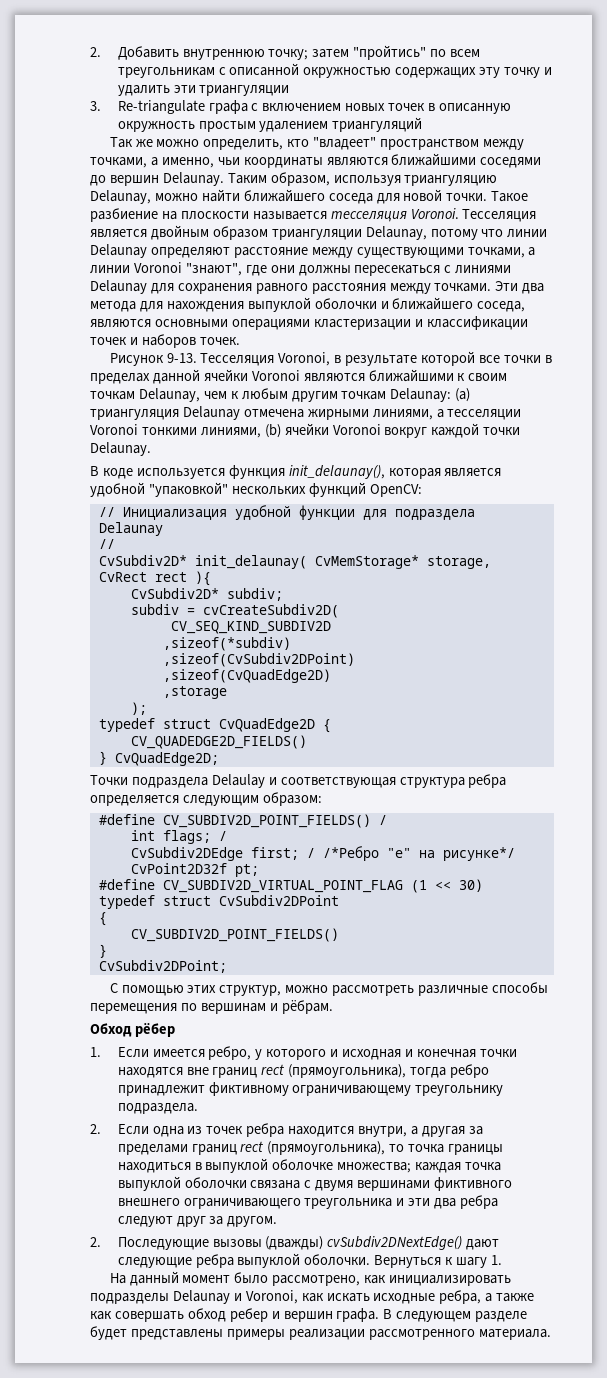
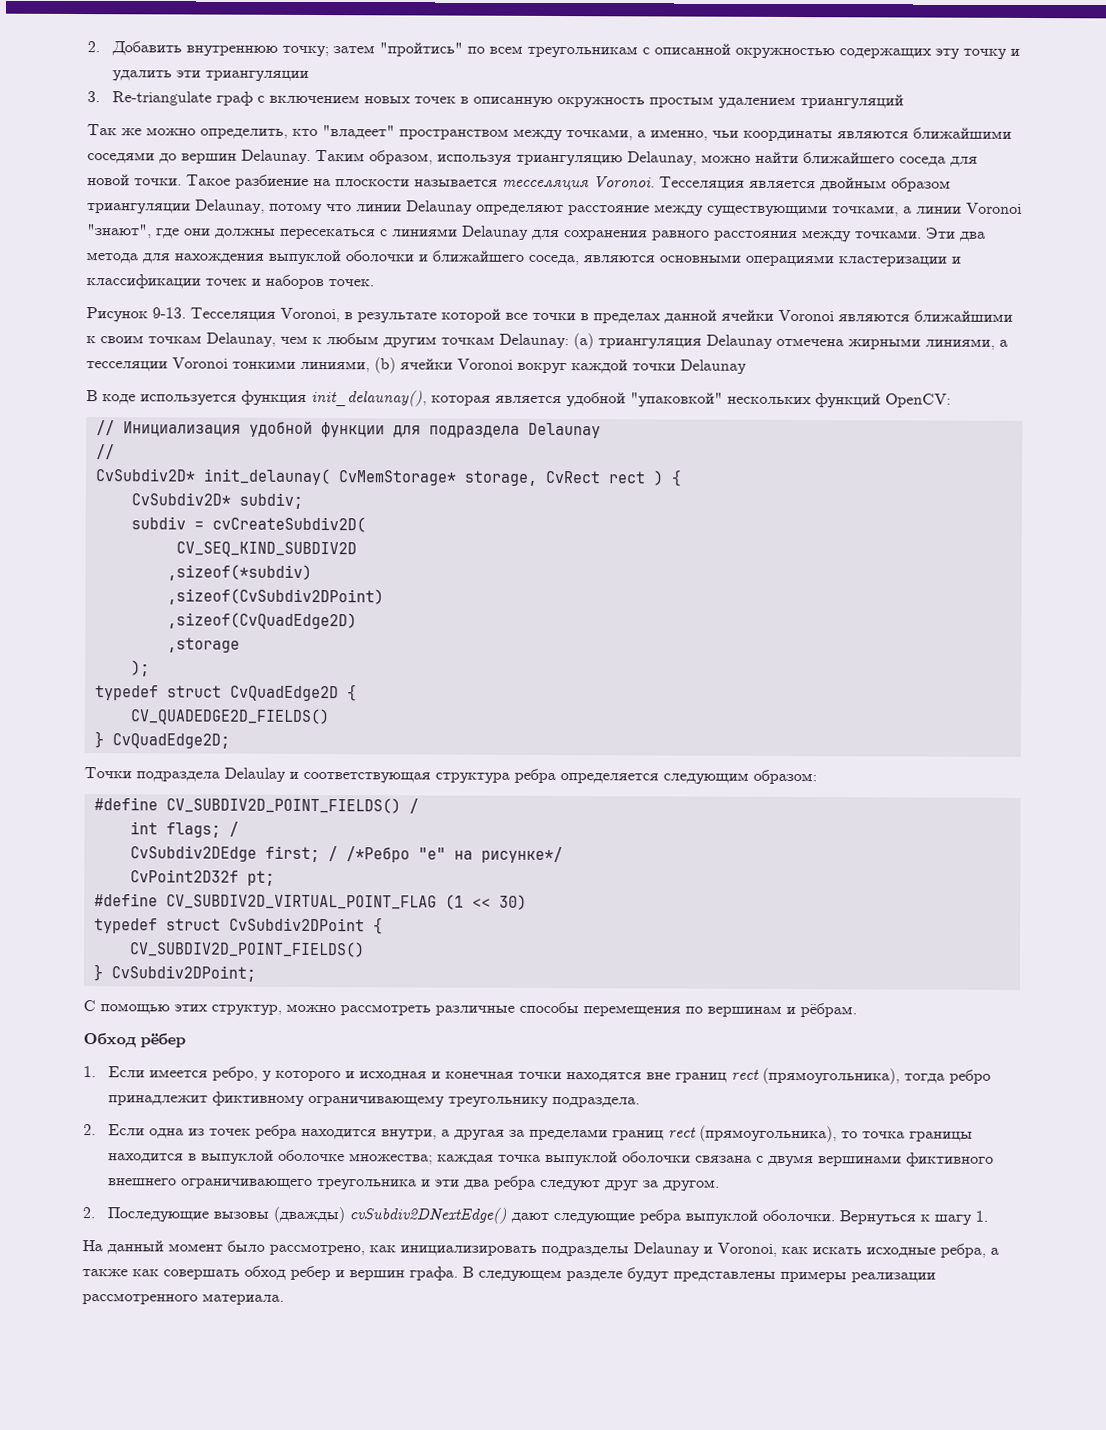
[208,100,248,114] графа -> [215,91,253,106] граф
[90,442,151,456] Delaunay. -> [680,359,747,374] Delaunay
[194,571,211,586] ){ -> [652,469,682,487] ) {
(339, 900) // -> (365, 924) none
(107, 951) // -> (103, 973) none
[117,1162,191,1173] находиться -> [107,1153,184,1164] находится
[90,1326,127,1340] будет -> [627,1267,669,1283] будут

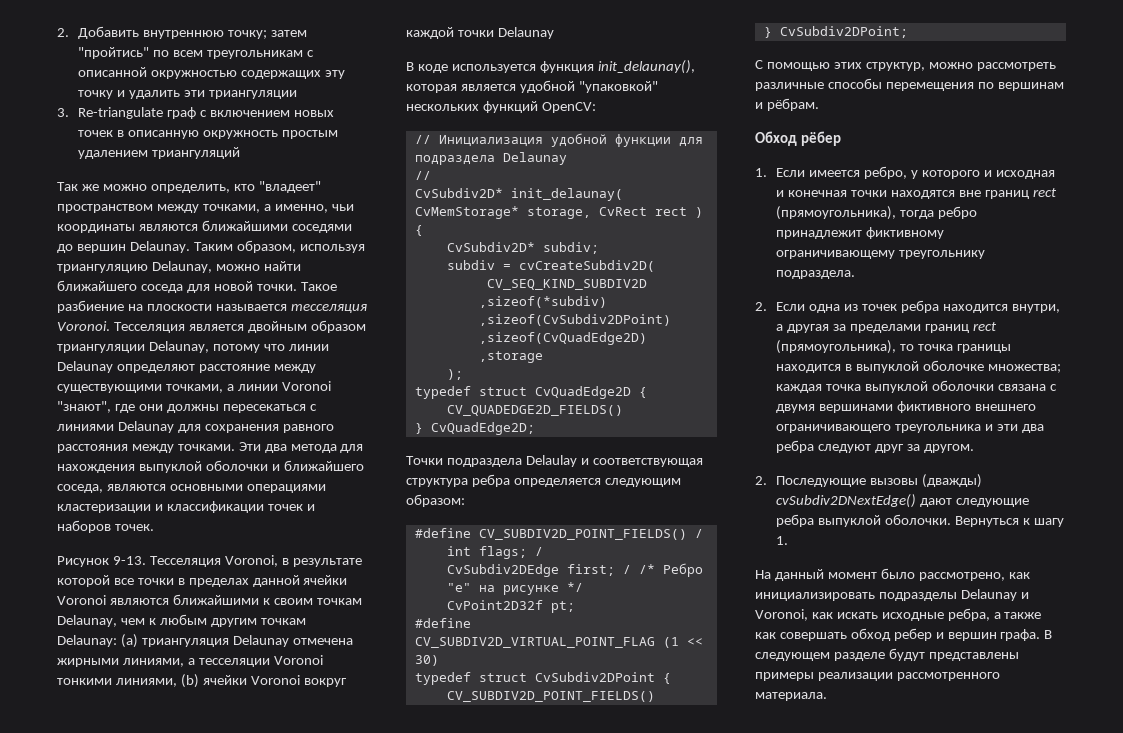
[345,846,563,864] /*Ребро "e" на рисунке*/ -> [638,563,703,577] [446,582,583,595] /* Ребро "e" на рисунке */

